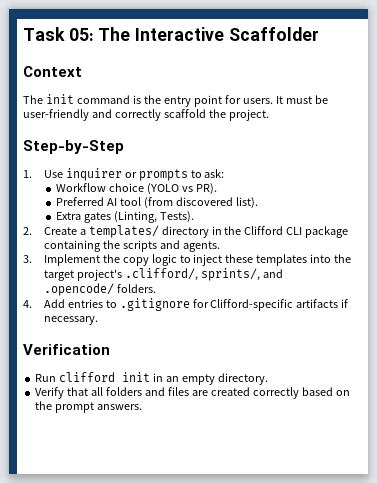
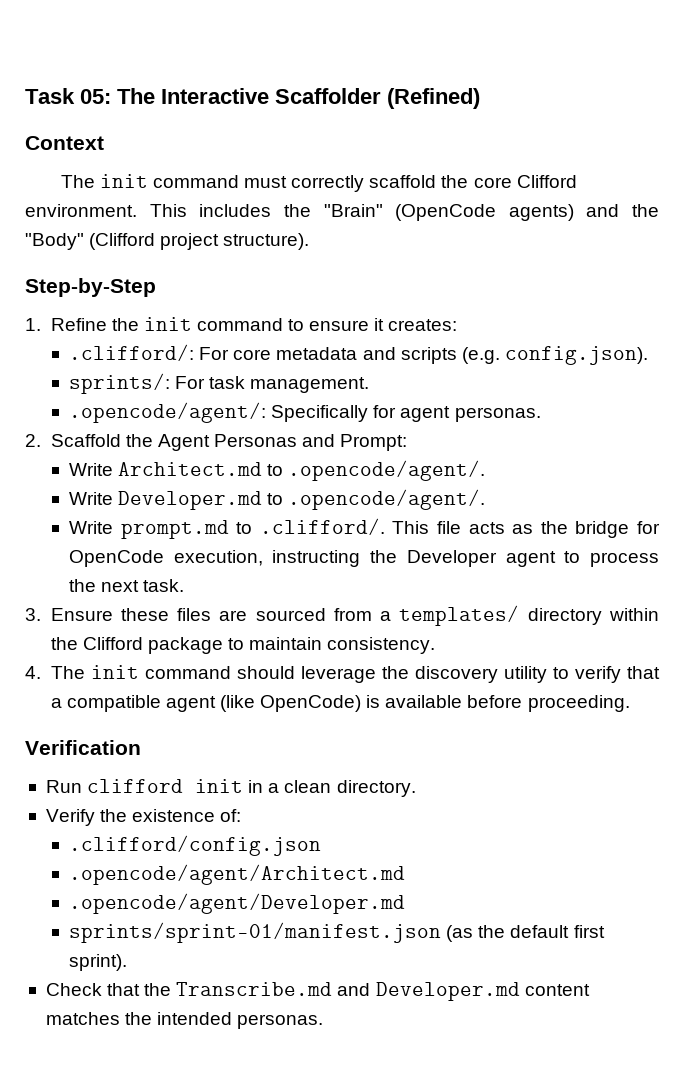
(319, 34) none -> [387,88,480,109] (Refined)
[132,95,328,107] [23,109,269,121] [23,140,124,154] [23,168,225,181] [55,183,217,195] [55,197,258,209] [55,211,194,223] [23,227,77,235] is the entry point for users. It must be user-friendly and correctly scaffold the project. // Step-by-Step // 1. Use inquirer or prompts to ask: // Workflow choice (YOLO vs PR). // Preferred AI tool (from discovered list). // Extra gates (Linting, Tests). // 2. Create -> [244,175,577,192] [25,204,659,221] [25,233,310,250] [25,278,156,297] [25,317,458,331] [69,344,648,365] [69,373,370,394] [69,402,541,423] [25,434,408,451] [69,460,486,481] [69,489,486,510] [69,518,661,539] [69,550,659,567] [69,579,185,592] [25,608,372,621] must correctly scaffold the core Clifford environment. This includes the "Brain" (OpenCode agents) and the "Body" (Clifford project structure). // Step-by-Step // 1. Refine the init command to ensure it creates: // .clifford/: For core metadata and scripts (e.g. config.json). // sprints/: For task management. // .opencode/agent/: Specifically for agent personas. // 2. Scaffold the Agent Personas and Prompt: // Write Architect.md to .opencode/agent/. // Write Developer.md to .opencode/agent/. // Write prompt.md to .clifford/. This file acts as the bridge for OpenCode execution, instructing the Developer agent to process the next task. // 3. Ensure these files are sourced from
[211,226,222,235] in -> [609,608,659,621] within
[286,226,349,238] [43,240,220,252] [23,254,352,266] [43,268,283,281] [43,283,156,296] [23,298,349,311] [43,316,98,325] CLI package containing the scripts and agents. // 3. Implement the copy logic to inject these templates into the target project's .clifford/, sprints/, and .opencode/ folders. // 4. Add entries to .gitignore for Clifford-specific artifacts if necessary. -> [147,637,436,654] [25,665,660,683] [50,695,630,712] package to maintain consistency. // 4. The init command should leverage the discovery utility to verify that a compatible agent (like OpenCode) is available before proceeding.
[166,374,215,385] an empty -> [268,780,332,793] a clean
[67,387,350,399] [35,401,143,413] that all folders and files are created correctly based on the prompt answers. -> [100,809,242,822] [69,835,322,856] [69,864,406,885] [69,893,406,914] [69,922,605,943] [69,954,128,971] [45,982,590,1001] [45,1012,324,1029] the existence of: // .clifford/config.json // .opencode/agent/Architect.md // .opencode/agent/Developer.md // sprints/sprint-01/manifest.json (as the default first sprint). // Check that the Transcribe.md and Developer.md content matches the intended personas.

